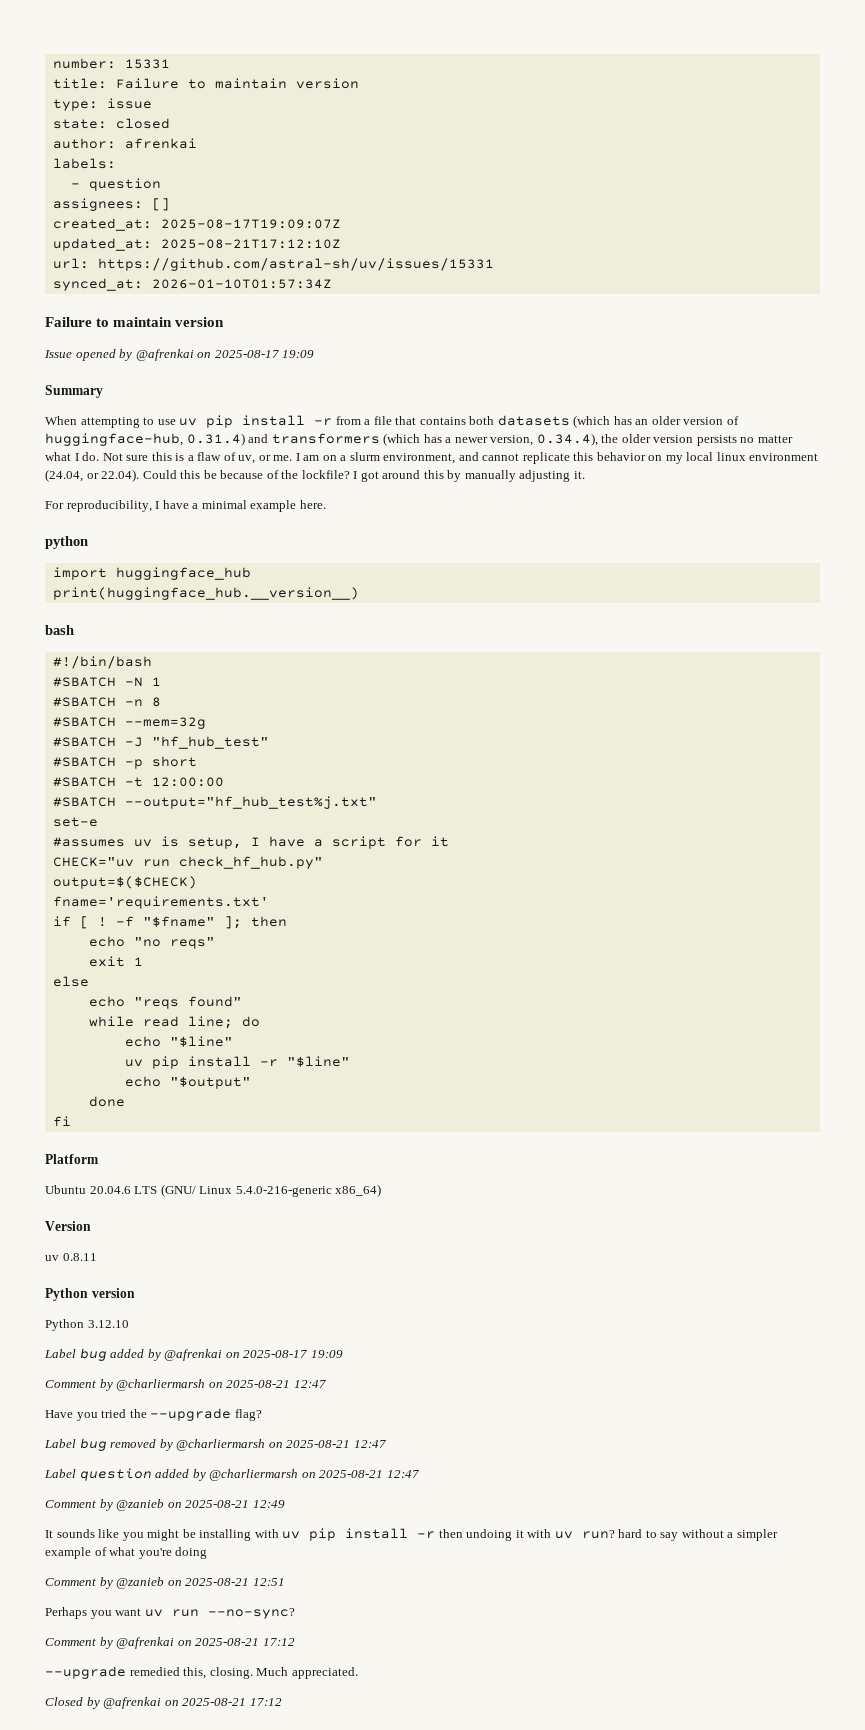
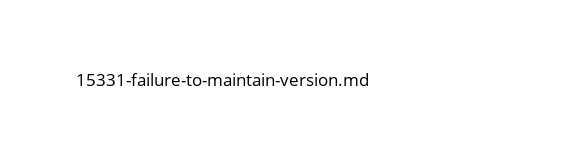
[52,58,170,69] [52,78,359,89] [52,98,152,111] [52,118,170,129] [52,138,197,149] [52,158,116,169] [70,178,161,191] [52,198,170,211] [52,218,341,231] [52,238,341,251] [52,258,494,271] [52,278,332,291] [45,317,225,327] [44,349,315,361] [45,385,103,398] [45,415,739,428] [45,433,793,446] [45,452,819,464] [45,469,585,482] [45,500,326,512] [45,536,88,549] [52,567,251,580] [52,587,359,600] [45,625,74,635] [52,656,152,669] [52,677,161,687] [52,697,161,707] [52,717,206,729] [52,736,269,749] [52,756,197,769] [52,777,224,787] [52,796,377,809] [52,817,98,827] [52,836,449,849] [52,856,323,869] [52,876,197,889] [52,896,269,909] [52,916,287,929] [88,936,215,949] [88,956,143,967] [52,976,89,987] [88,996,242,1009] [88,1016,260,1029] [124,1036,233,1047] [124,1056,350,1069] [124,1076,251,1089] [88,1096,125,1107] [52,1116,71,1127] [45,1154,99,1164] [45,1184,382,1197] [45,1221,91,1231] [45,1253,97,1261] [45,1288,135,1301] [45,1319,129,1331] [44,1348,343,1361] [45,1379,326,1391] [45,1408,262,1421] [44,1438,386,1451] [44,1468,419,1481] [45,1499,285,1511] [45,1528,778,1541] [45,1547,208,1559] [45,1577,285,1589] [45,1607,295,1619] [45,1637,295,1649] [45,1666,358,1679] [45,1697,282,1709] number: 15331 // title: Failure to maintain version // type: issue // state: closed // author: afrenkai // labels: // - question // assignees: [] // created_at: 2025-08-17T19:09:07Z // updated_at: 2025-08-21T17:12:10Z // url: https://github.com/astral-sh/uv/issues/15331 // synced_at: 2026-01-10T01:57:34Z // Failure to maintain version // Issue opened by @afrenkai on 2025-08-17 19:09 // Summary // When attempting to use uv pip install -r from a file that contains both datasets (which has an older version of huggingface-hub, 0.31.4) and transformers (which has a newer version, 0.34.4), the older version persists no matter what I do. Not sure this is a flaw of uv, or me. I am on a slurm environment, and cannot replicate this behavior on my local linux environment (24.04, or 22.04). Could this be because of the lockfile? I got around this by manually adjusting it. // For reproducibility, I have a minimal example here. // python // import huggingface_hub // print(huggingface_hub.__version__) // bash // #!/bin/bash // #SBATCH -N 1 // #SBATCH -n 8 // #SBATCH --mem=32g // #SBATCH -J "hf_hub_test" // #SBATCH -p short // #SBATCH -t 12:00:00 // #SBATCH --output="hf_hub_test%j.txt" // set-e // #assumes uv is setup, I have a script for it // CHECK="uv run check_hf_hub.py" // output=$($CHECK) // fname='requirements.txt' // if [ ! -f "$fname" ]; then // echo "no reqs" // exit 1 // else // echo "reqs found" // while read line; do // echo "$line" // uv pip install -r "$line" // echo "$output" // done // fi // Platform // Ubuntu 20.04.6 LTS (GNU/ Linux 5.4.0-216-generic x86_64) // Version // uv 0.8.11 // Python version // Python 3.12.10 // Label bug added by @afrenkai on 2025-08-17 19:09 // Comment by @charliermarsh on 2025-08-21 12:47 // Have you tried the --upgrade flag? // Label bug removed by @charliermarsh on 2025-08-21 12:47 // Label question added by @charliermarsh on 2025-08-21 12:47 // Comment by @zanieb on 2025-08-21 12:49 // It sounds like you might be installing with uv pip install -r then undoing it with uv run? hard to say without a simpler example of what you're doing // Comment by @zanieb on 2025-08-21 12:51 // Perhaps you want uv run --no-sync? // Comment by @afrenkai on 2025-08-21 17:12 // --upgrade remedied this, closing. Much appreciated. // Closed by @afrenkai on 2025-08-21 17:12 -> [76,73,369,86] 15331-failure-to-maintain-version.md

